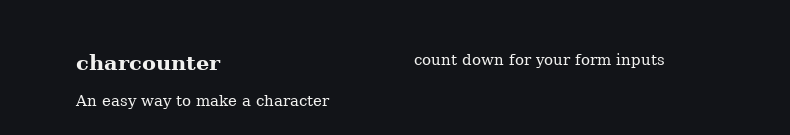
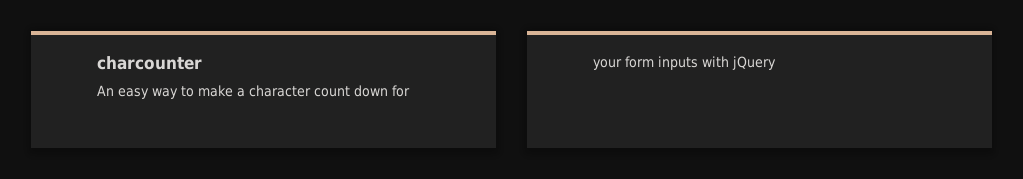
(665, 60) none -> [702,56,776,70] with jQuery

